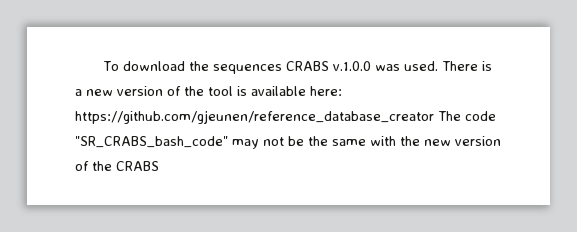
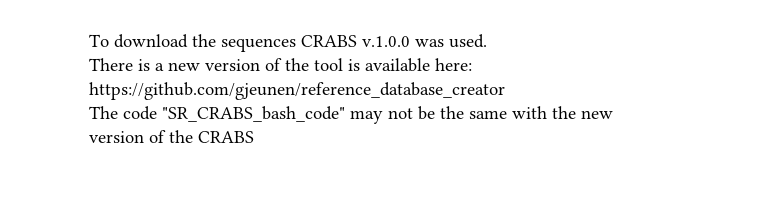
(438, 66) none -> (487, 41) //
(434, 117) none -> (505, 91) //

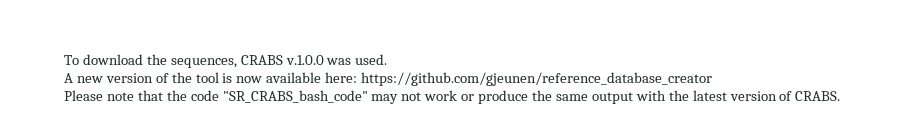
[221,38,296,52] sequences -> [170,58,237,68] sequences,
[89,58,164,71] There is a -> [64,73,73,83] A
(360, 65) none -> [236,76,263,83] now
[89,106,118,119] The -> [64,90,187,101] Please note that the
[418,106,435,120] be -> [424,90,529,104] work or produce
(507, 114) none -> [591,92,633,104] output
[581,110,613,119] [89,130,254,143] new version of the CRABS -> [692,90,841,101] latest version of CRABS.

